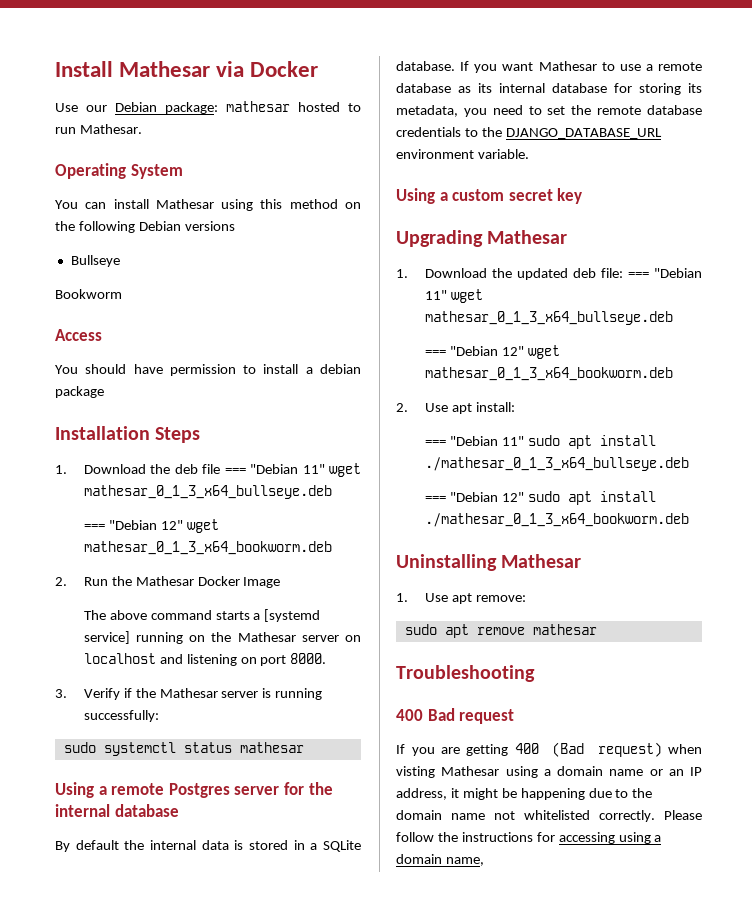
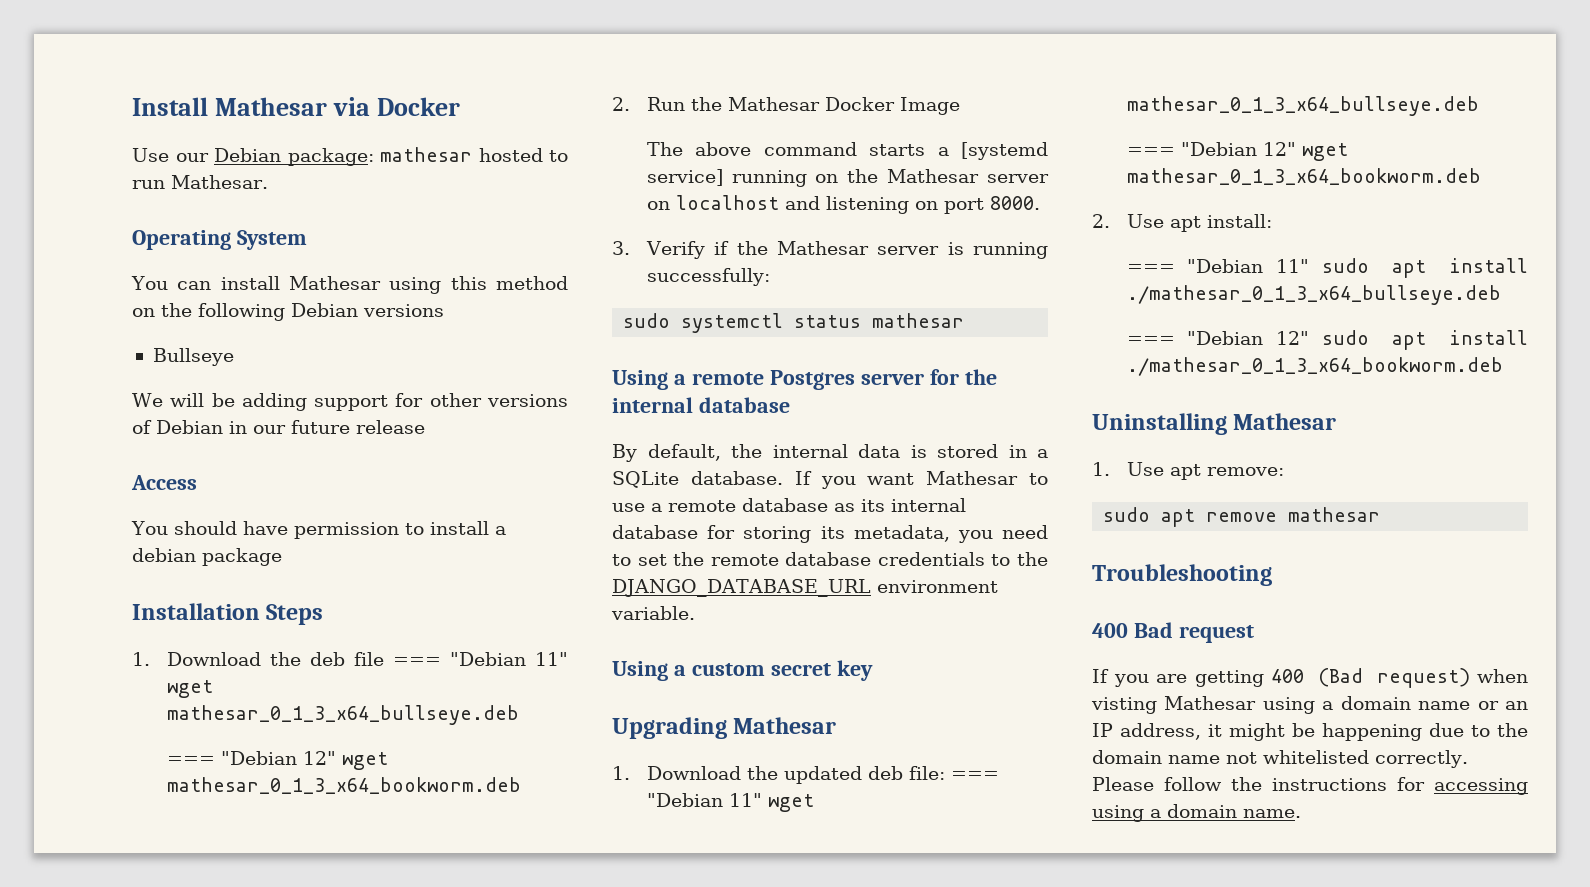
[55,289,122,299] Bookworm -> [132,393,568,411] [132,420,425,434] We will be adding support for other versions of Debian in our future release
[75,840,119,850] default -> [647,444,721,461] default,
[445,857,484,866] name, -> [1243,809,1301,818] name.

